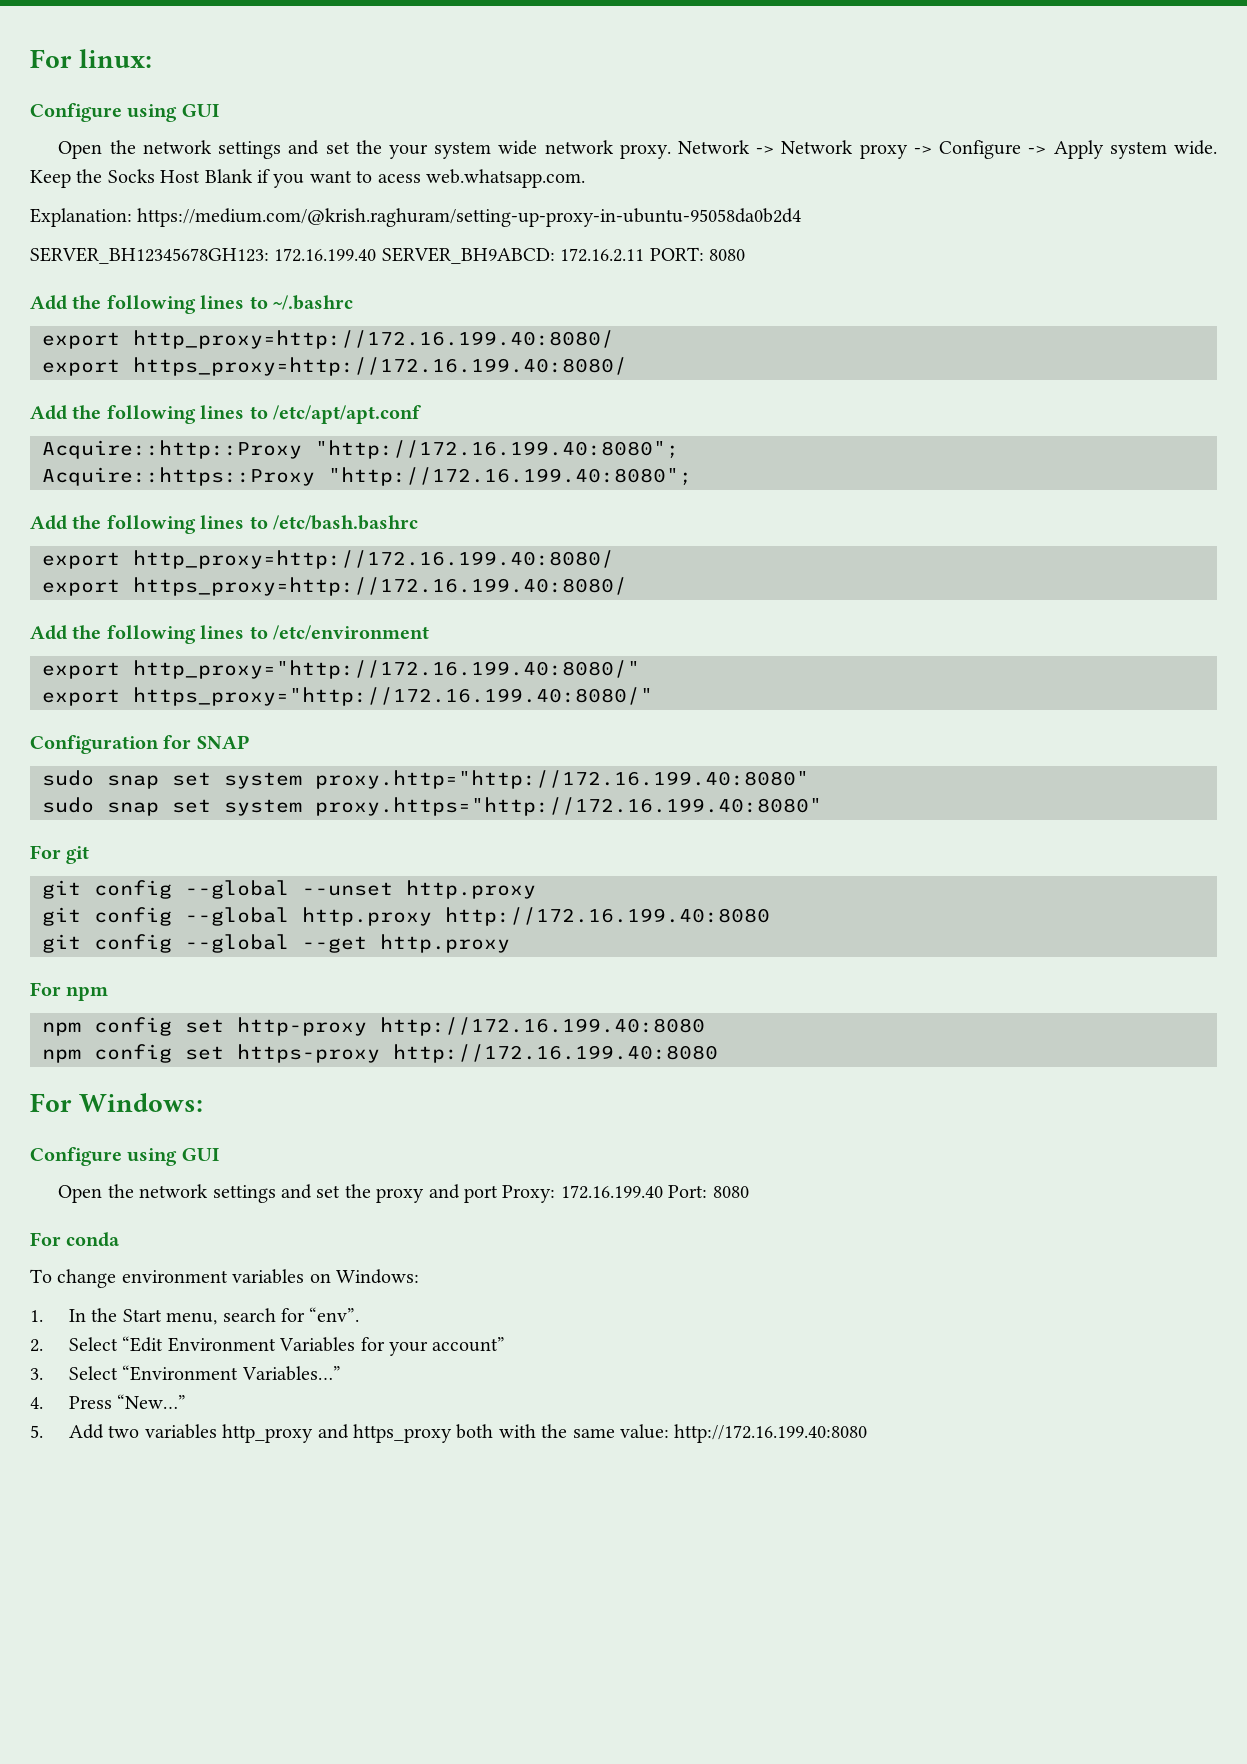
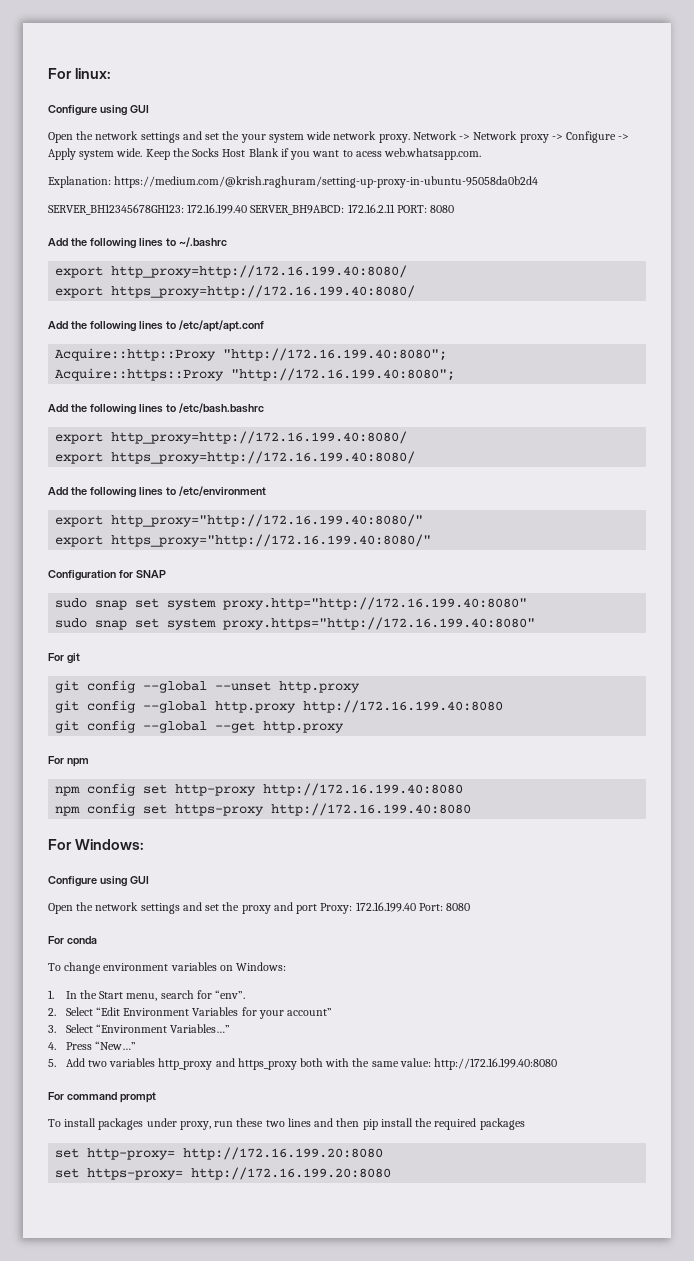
(868, 1433) none -> [48,1092,156,1103] [48,1118,525,1130] [55,1147,384,1160] [55,1167,392,1180] // For command prompt // To install packages under proxy, run these two lines and then pip install the required packages // set http-proxy= http://172.16.199.20:8080 // set https-proxy= http://172.16.199.20:8080

